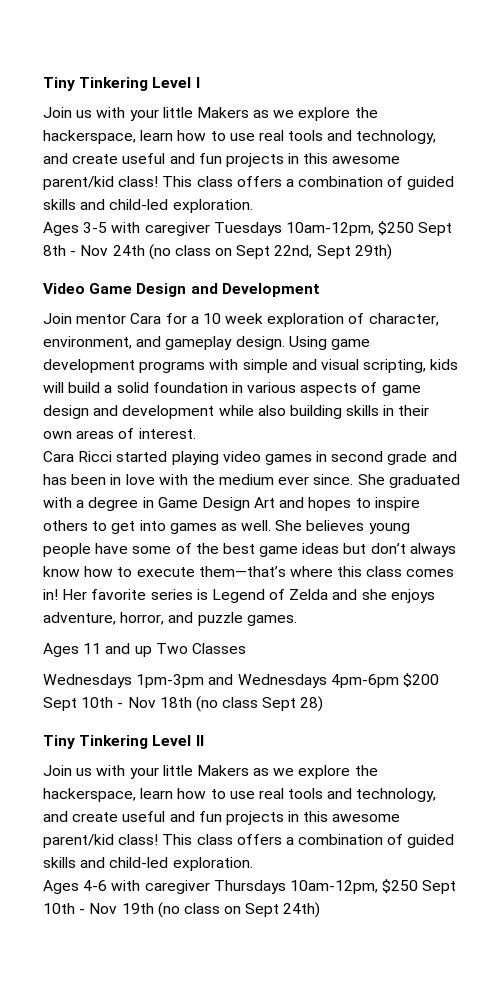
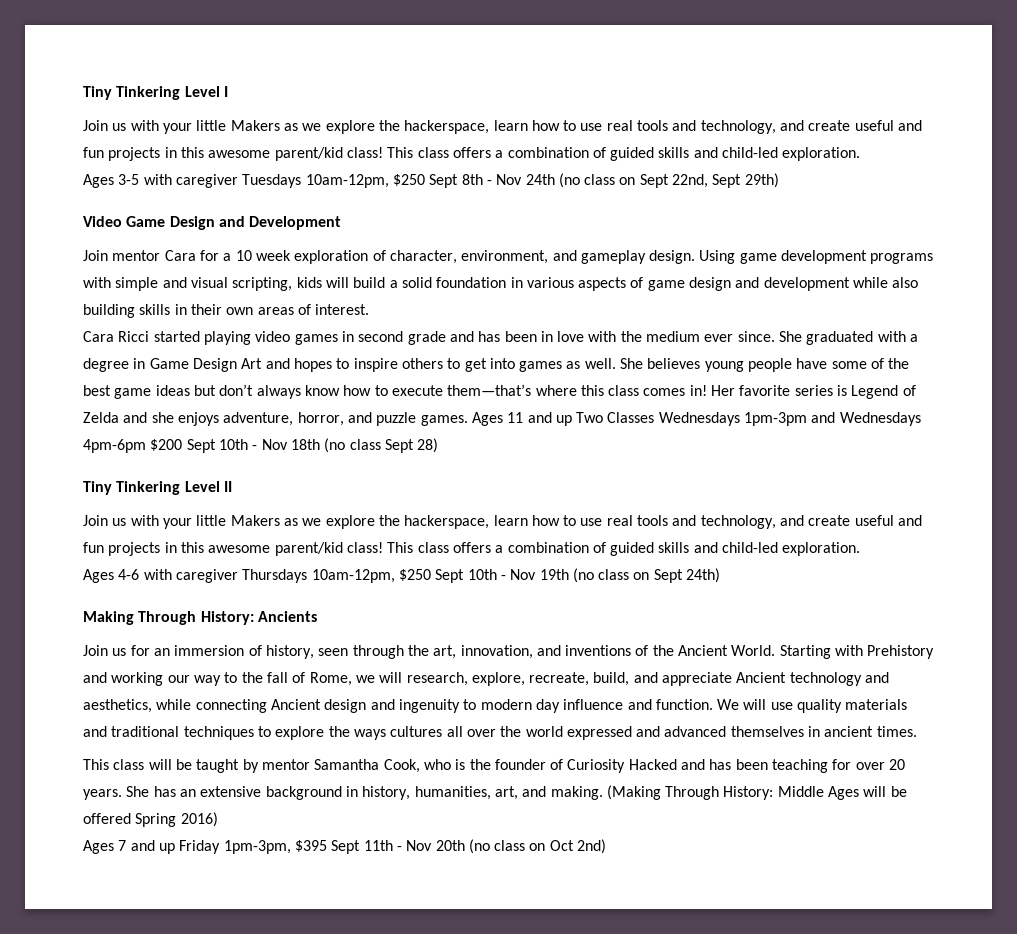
(297, 620) // -> (468, 420) none
(246, 648) // -> (655, 417) none
(321, 910) none -> [83,611,317,625] [83,645,935,659] [83,672,890,686] [83,699,908,713] [83,726,917,740] [83,759,906,773] [83,785,907,800] [83,812,218,827] [83,839,607,854] // Making Through History: Ancients // Join us for an immersion of history, seen through the art, innovation, and inventions of the Ancient World. Starting with Prehistory and working our way to the fall of Rome, we will research, explore, recreate, build, and appreciate Ancient technology and aesthetics, while connecting Ancient design and ingenuity to modern day influence and function. We will use quality materials and traditional techniques to explore the ways cultures all over the world expressed and advanced themselves in ancient times. // This class will be taught by mentor Samantha Cook, who is the founder of Curiosity Hacked and has been teaching for over 20 years. She has an extensive background in history, humanities, art, and making. (Making Through History: Middle Ages will be offered Spring 2016) // Ages 7 and up Friday 1pm-3pm, $395 Sept 11th - Nov 20th (no class on Oct 2nd)

